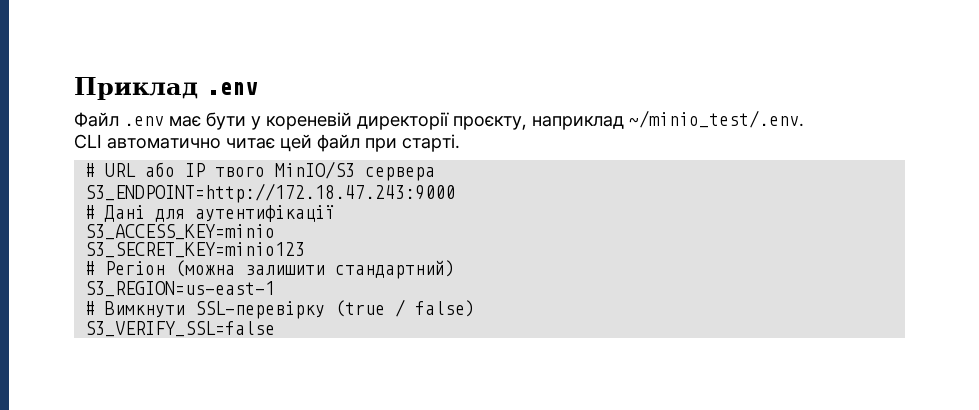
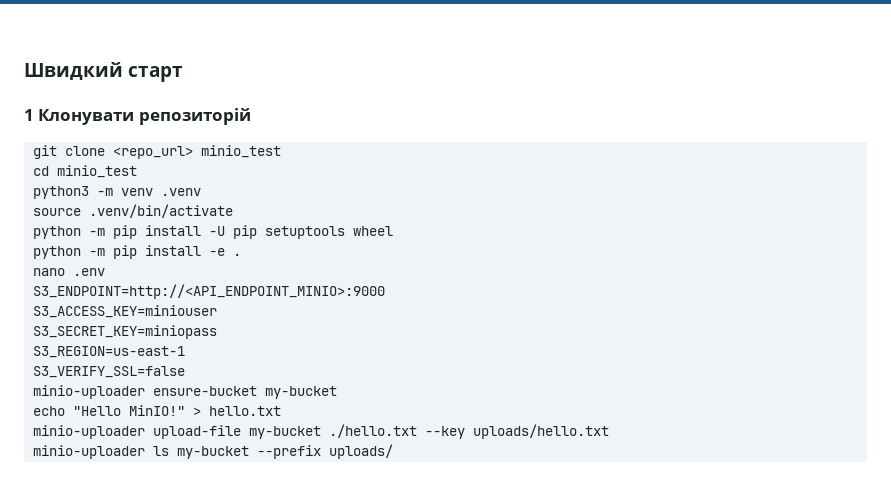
[74,77,258,100] [74,110,804,130] [74,134,460,152] [85,161,436,181] [85,183,456,203] [85,205,336,222] [85,224,276,240] [85,242,306,258] [85,260,456,279] [85,281,276,297] [85,299,476,319] [85,321,276,337] Приклад .env // Файл .env має бути у кореневій директорії проєкту, наприклад ~/minio_test/.env. // CLI автоматично читає цей файл при старті. // # URL або IP твого MinIO/S3 сервера // S3_ENDPOINT=http://172.18.47.243:9000 // # Дані для аутентифікації // S3_ACCESS_KEY=minio // S3_SECRET_KEY=minio123 // # Регіон (можна залишити стандартний) // S3_REGION=us-east-1 // # Вимкнути SSL-перевірку (true / false) // S3_VERIFY_SSL=false -> [24,62,184,82] [24,108,251,125] [32,145,281,159] [32,165,137,178] [32,186,201,199] [32,204,233,218] [32,225,393,239] [32,245,241,259] [32,268,105,276] [32,284,385,299] [32,305,217,318] [32,325,217,339] [32,346,185,358] [32,366,185,378] [32,385,337,399] [32,405,281,416] [32,424,609,439] [32,444,393,459] Швидкий старт // 1 Клонувати репозиторій // git clone <repo_url> minio_test // cd minio_test // python3 -m venv .venv // source .venv/bin/activate // python -m pip install -U pip setuptools wheel // python -m pip install -e . // nano .env // S3_ENDPOINT=http://<API_ENDPOINT_MINIO>:9000 // S3_ACCESS_KEY=miniouser // S3_SECRET_KEY=miniopass // S3_REGION=us-east-1 // S3_VERIFY_SSL=false // minio-uploader ensure-bucket my-bucket // echo "Hello MinIO!" > hello.txt // minio-uploader upload-file my-bucket ./hello.txt --key uploads/hello.txt // minio-uploader ls my-bucket --prefix uploads/

